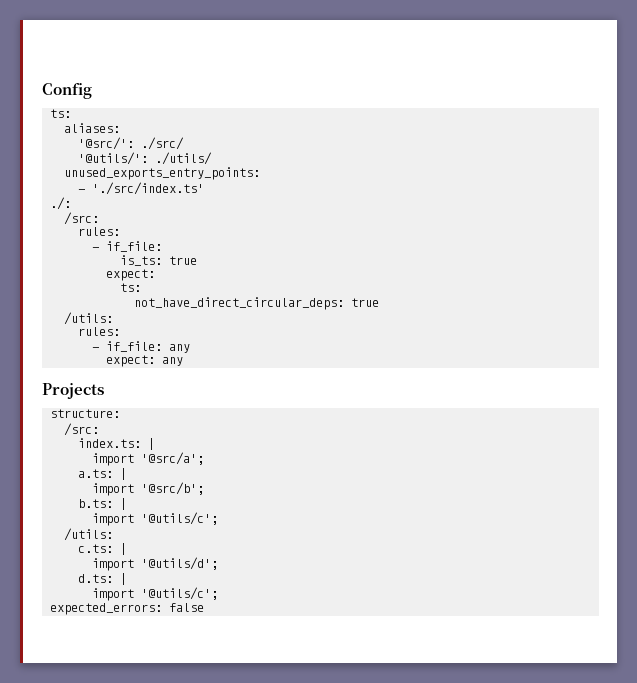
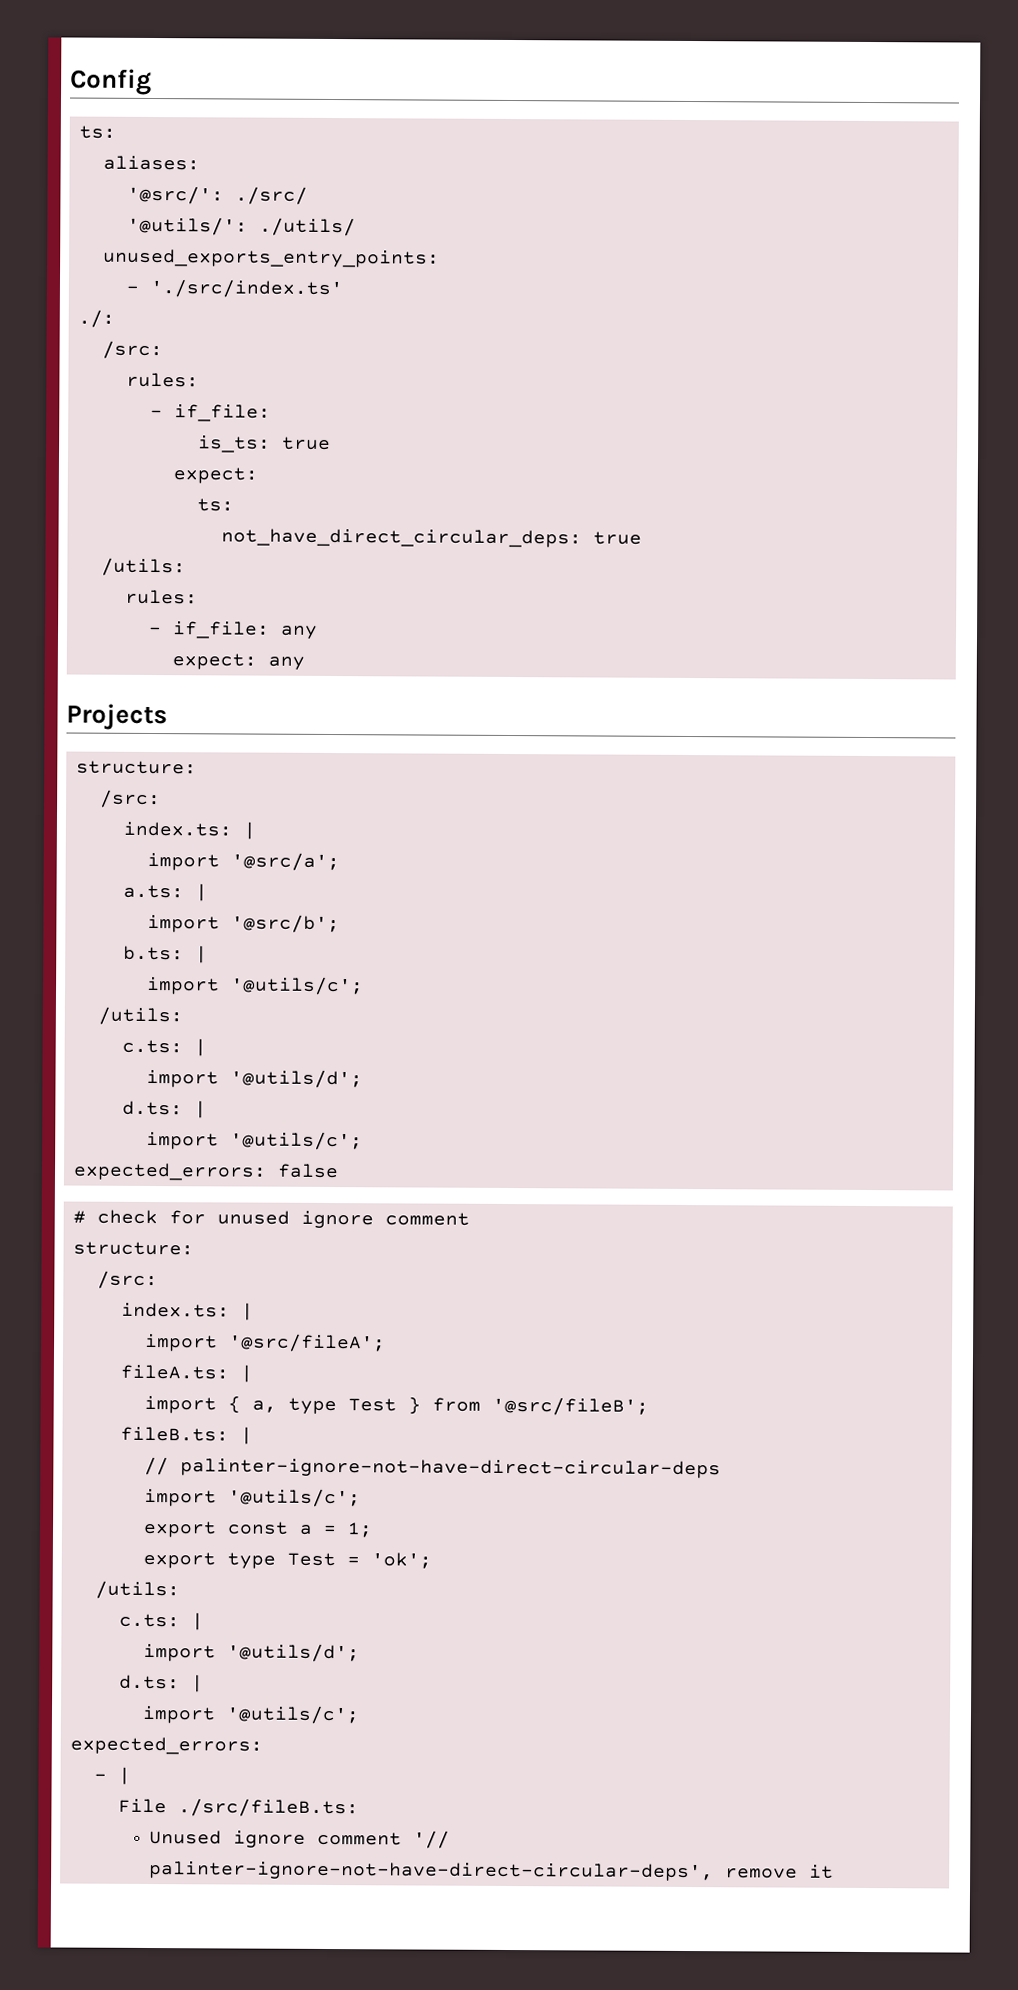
(204, 607) none -> [73,1209,471,1229] [73,1241,195,1256] [97,1270,159,1290] [121,1302,255,1321] [145,1333,387,1353] [120,1364,254,1383] [144,1395,650,1416] [120,1426,254,1445] [144,1456,722,1479] [144,1488,362,1508] [143,1520,374,1538] [143,1551,433,1569] [95,1580,181,1600] [119,1612,205,1631] [143,1643,361,1663] [119,1674,205,1693] [142,1705,361,1725] [70,1736,264,1755] [94,1766,132,1785] [118,1798,360,1818] [148,1829,450,1849] [148,1860,834,1882] // # check for unused ignore comment // structure: // /src: // index.ts: | // import '@src/fileA'; // fileA.ts: | // import { a, type Test } from '@src/fileB'; // fileB.ts: | // // palinter-ignore-not-have-direct-circular-deps // import '@utils/c'; // export const a = 1; // export type Test = 'ok'; // /utils: // c.ts: | // import '@utils/d'; // d.ts: | // import '@utils/c'; // expected_errors: // - | // File ./src/fileB.ts: // Unused ignore comment '// palinter-ignore-not-have-direct-circular-deps', remove it

